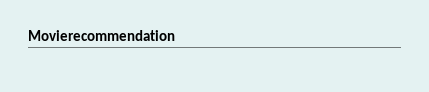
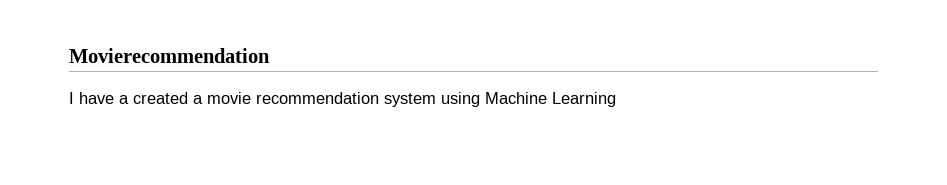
(175, 35) none -> [69,92,616,107] // I have a created a movie recommendation system using Machine Learning

